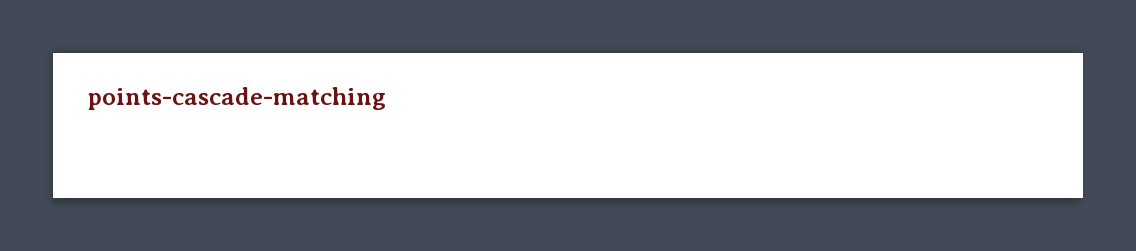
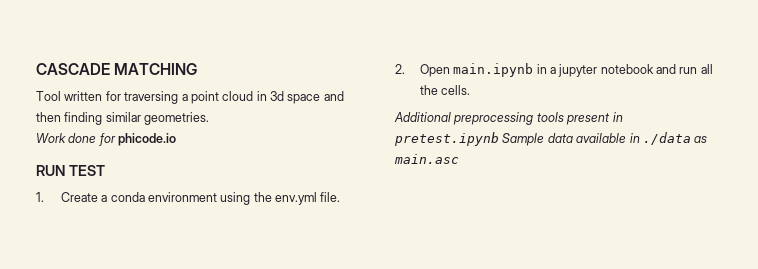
[88,87,386,110] points-cascade-matching -> [36,63,198,75] [36,91,344,104] [36,112,210,125] [36,133,177,146] [36,165,105,176] [36,192,341,205] [395,63,713,77] [419,85,471,95] [394,112,623,125] [394,132,708,146] [394,154,459,164] CASCADE MATCHING // Tool written for traversing a point cloud in 3d space and then finding similar geometries. // Work done for phicode.io // RUN TEST // 1. Create a conda environment using the env.yml file. // 2. Open main.ipynb in a jupyter notebook and run all the cells. // Additional preprocessing tools present in pretest.ipynb Sample data available in ./data as main.asc

